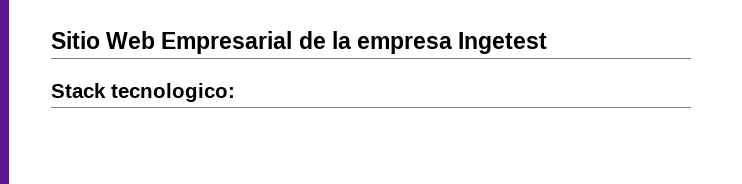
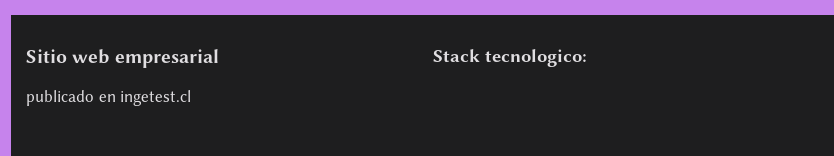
[106,31,548,54] Web Empresarial de la empresa Ingetest -> [72,49,219,68] [26,90,192,106] web empresarial // publicado en ingetest.cl

